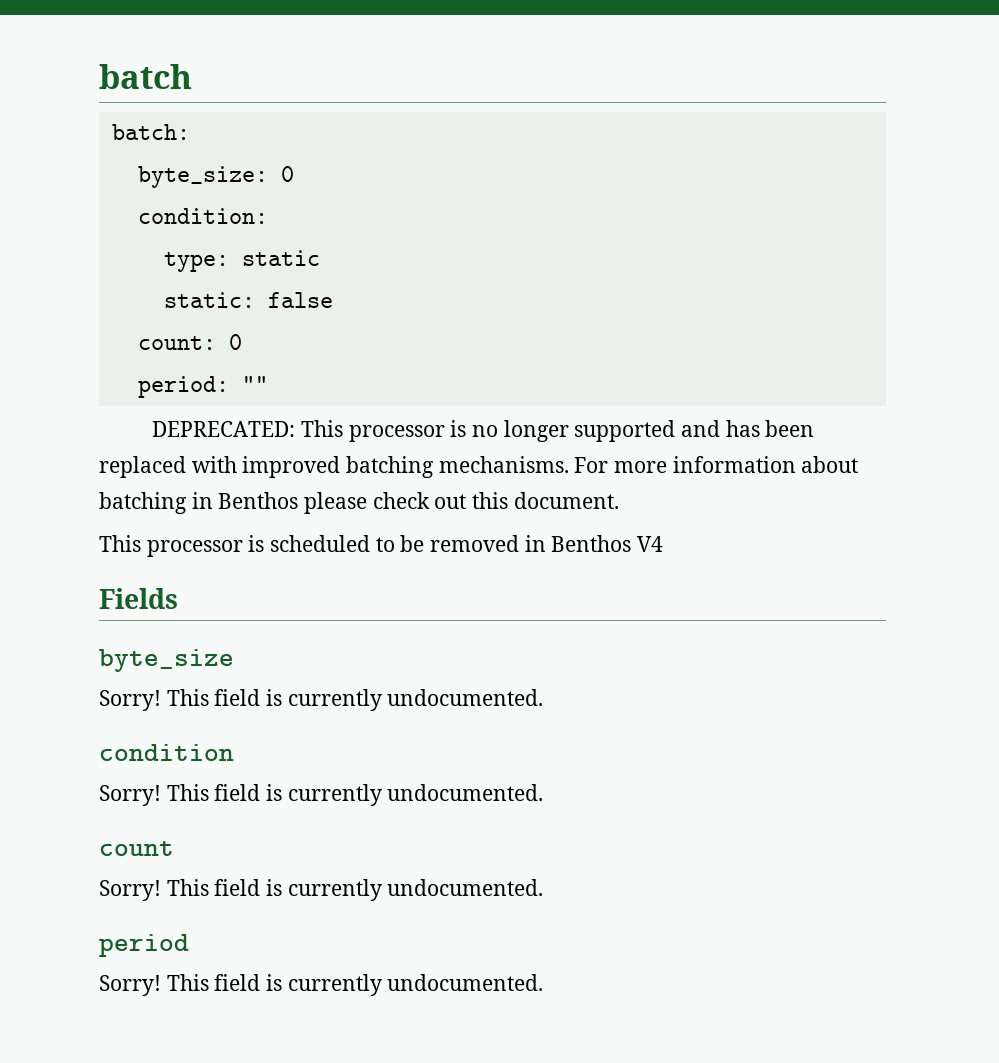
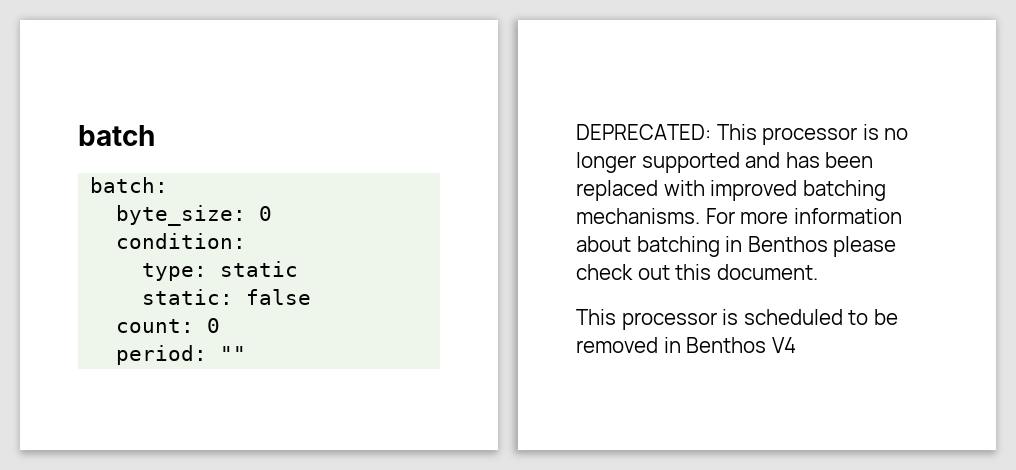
[99,588,178,609] [99,649,234,672] [99,689,544,711] [99,744,234,761] [99,784,544,806] [99,841,174,856] [99,879,544,901] [99,934,189,957] [99,974,544,996] // Fields // byte_size // Sorry! This field is currently undocumented. // condition // Sorry! This field is currently undocumented. // count // Sorry! This field is currently undocumented. // period // Sorry! This field is currently undocumented. -> (796, 345) none

